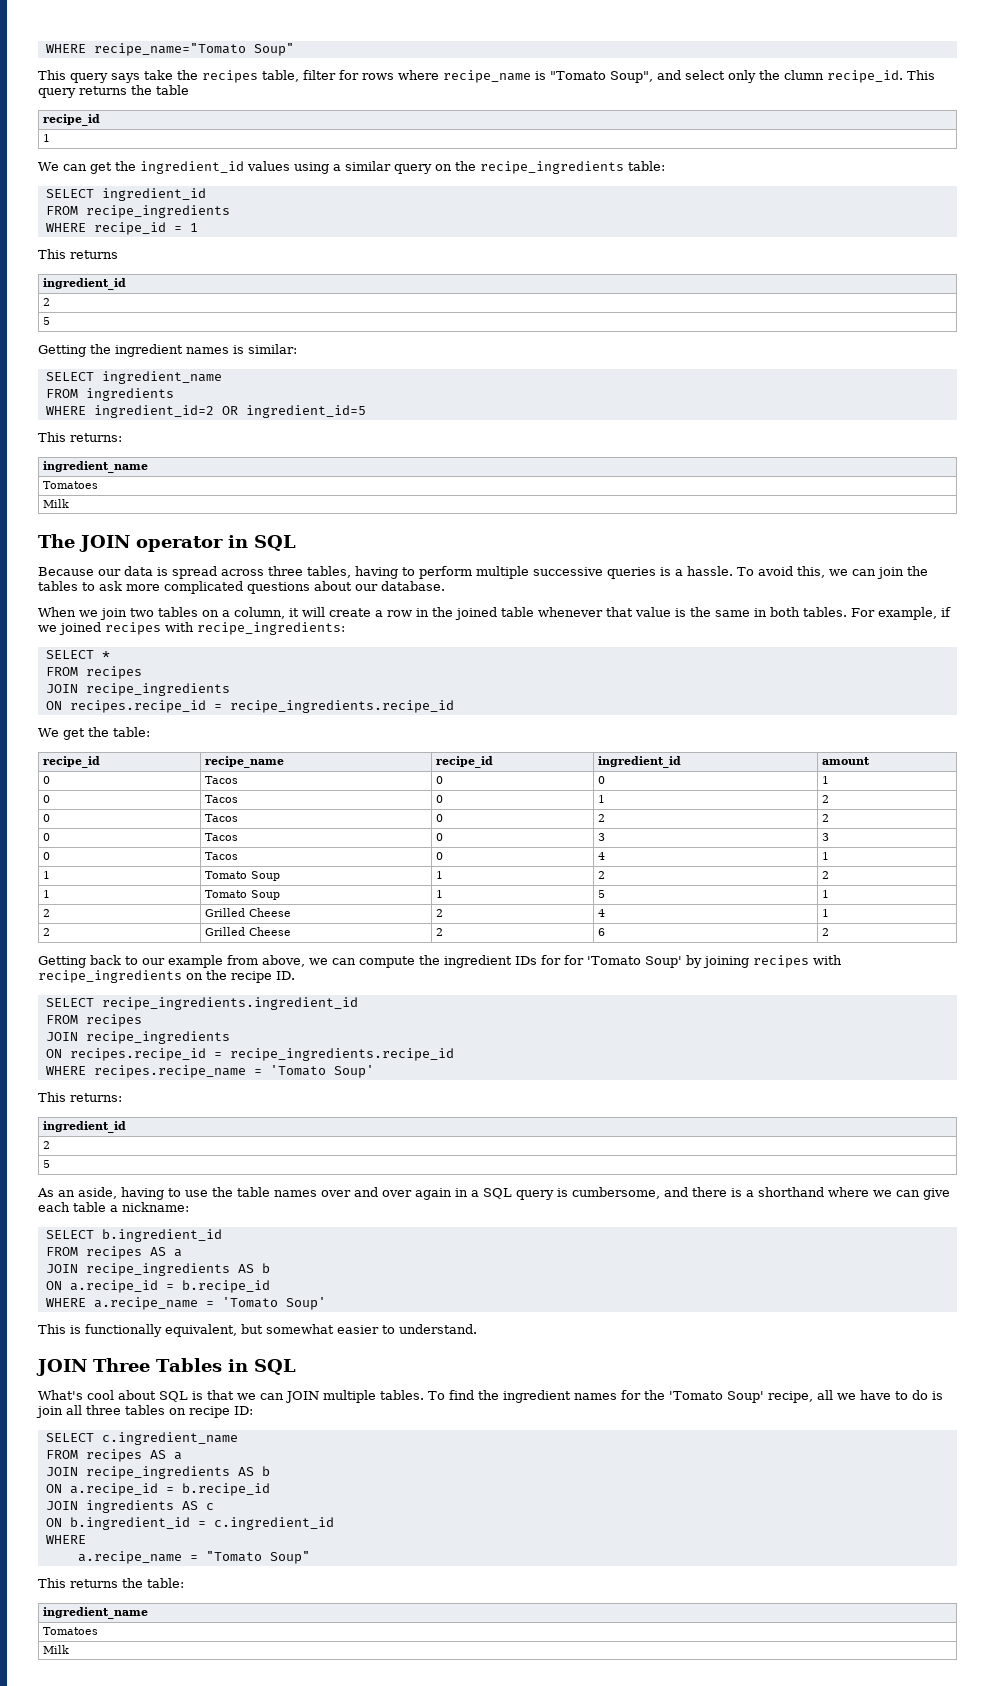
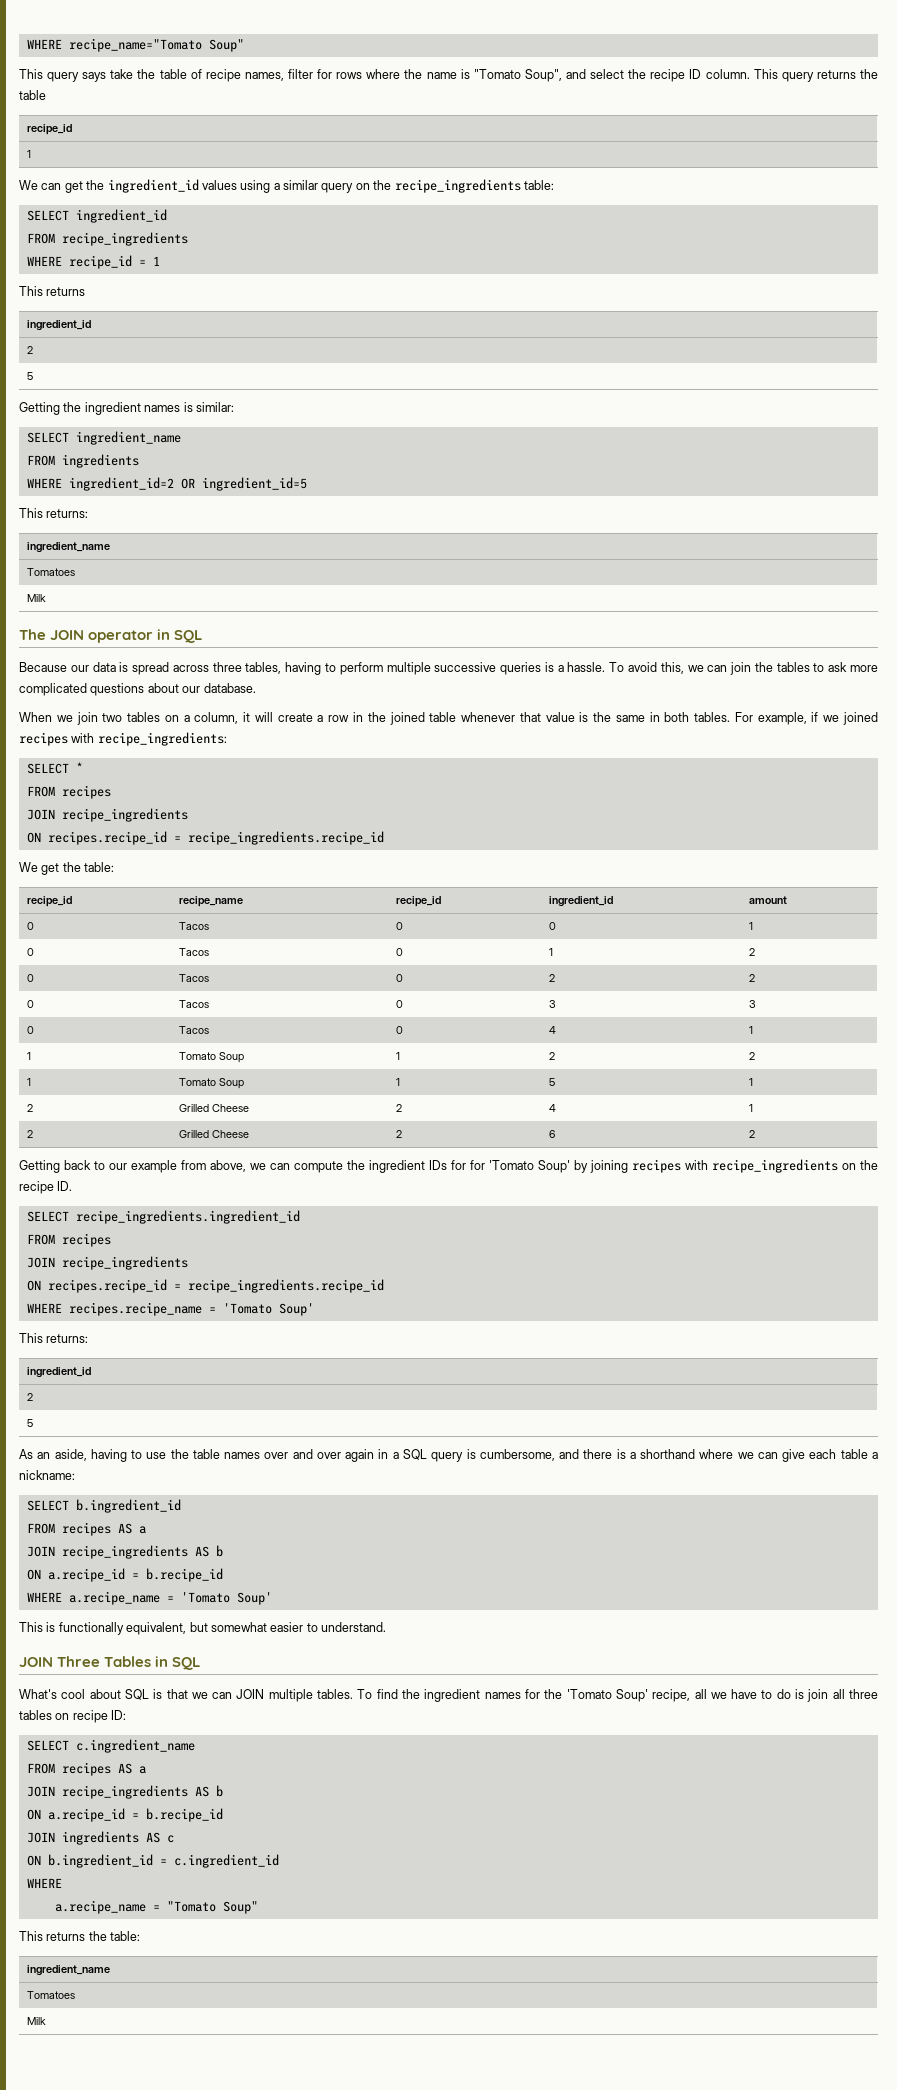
[202,70,299,83] recipes table, -> [159,69,284,82] table of recipe names,
[443,70,531,83] recipe_name -> [404,69,457,79] the name
[728,70,903,83] only the clumn recipe_id. -> [628,69,750,82] the recipe ID column.

